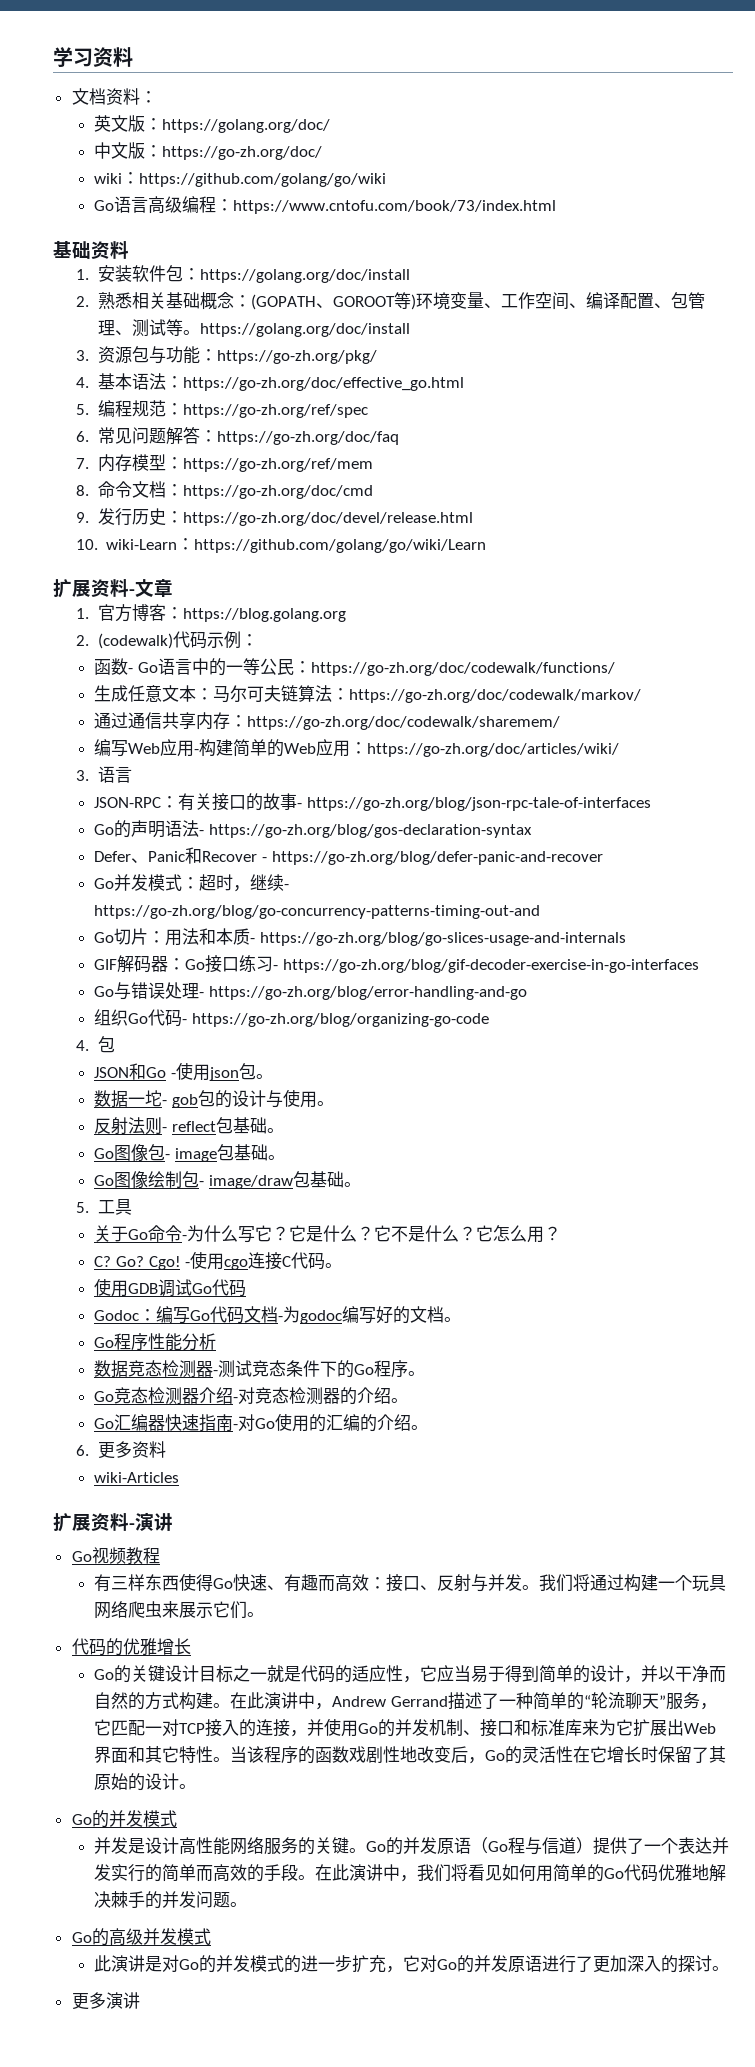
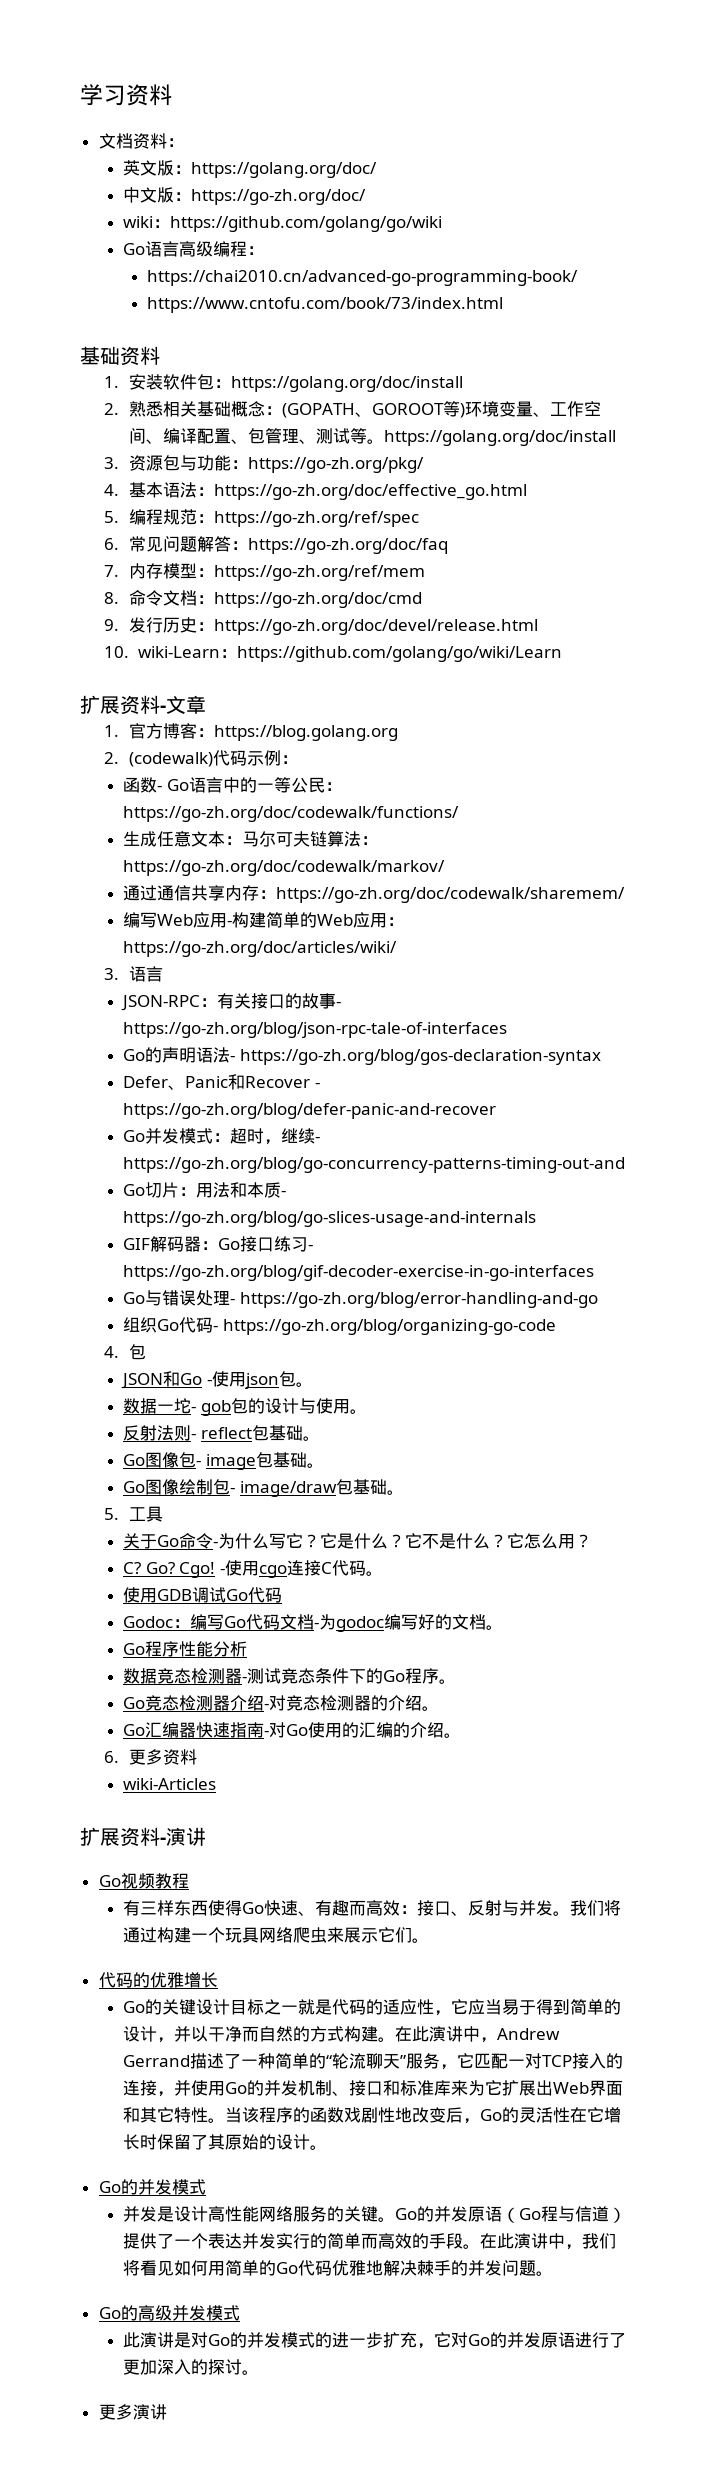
(234, 205) none -> [147,270,579,286] // https://chai2010.cn/advanced-go-programming-book/ //

